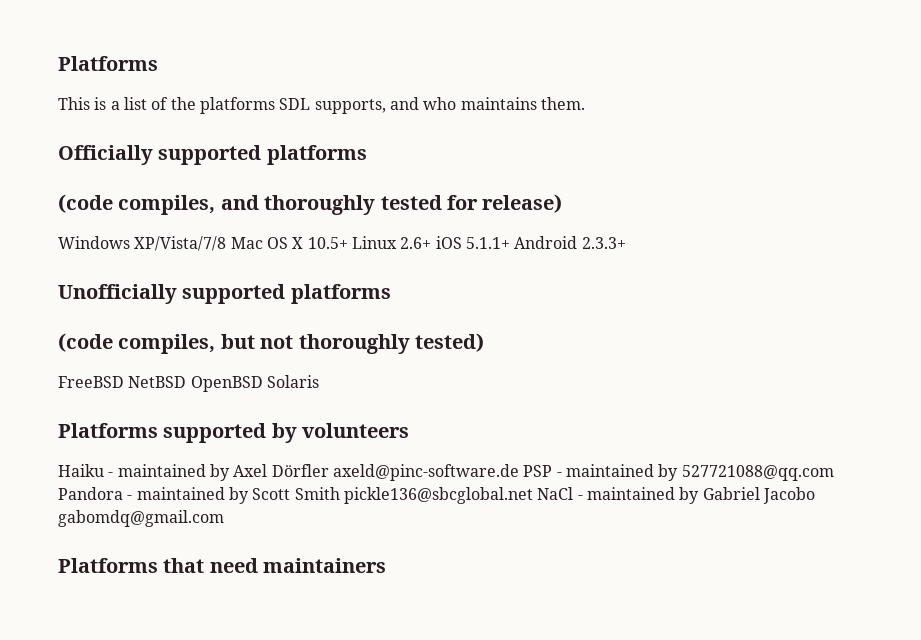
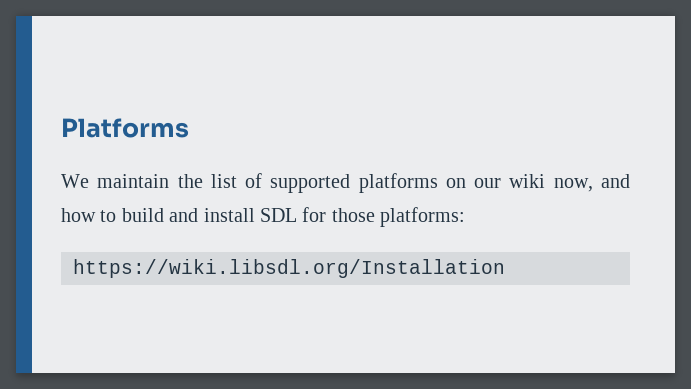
[58,97,585,114] [58,145,367,165] [58,194,563,215] [58,236,626,251] [58,284,391,304] [58,333,484,354] [58,375,319,392] [58,423,410,443] [58,464,834,481] [58,487,815,504] [58,510,224,527] [58,558,387,573] This is a list of the platforms SDL supports, and who maintains them. // Officially supported platforms // (code compiles, and thoroughly tested for release) // Windows XP/Vista/7/8 Mac OS X 10.5+ Linux 2.6+ iOS 5.1.1+ Android 2.3.3+ // Unofficially supported platforms // (code compiles, but not thoroughly tested) // FreeBSD NetBSD OpenBSD Solaris // Platforms supported by volunteers // Haiku - maintained by Axel Dörfler axeld@pinc-software.de PSP - maintained by 527721088@qq.com Pandora - maintained by Scott Smith pickle136@sbcglobal.net NaCl - maintained by Gabriel Jacobo gabomdq@gmail.com // Platforms that need maintainers -> [61,173,630,193] [61,207,466,227] [73,259,505,278] We maintain the list of supported platforms on our wiki now, and how to build and install SDL for those platforms: // https://wiki.libsdl.org/Installation

